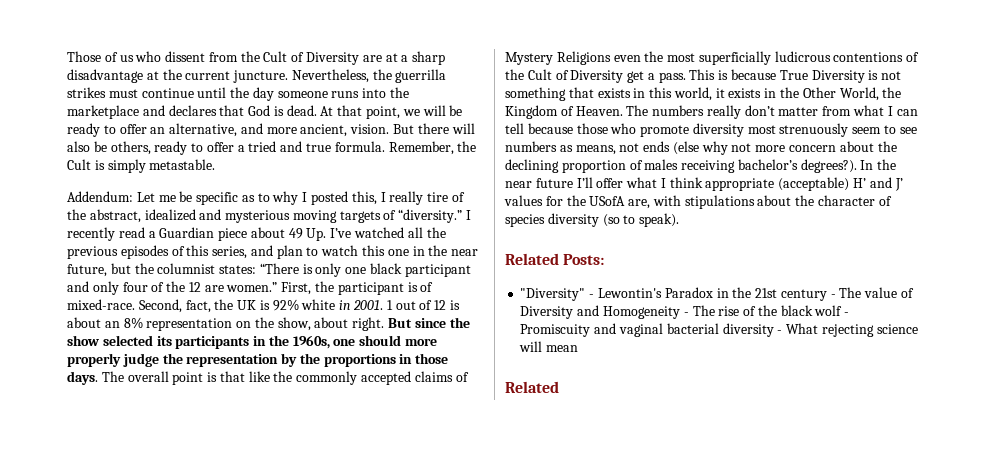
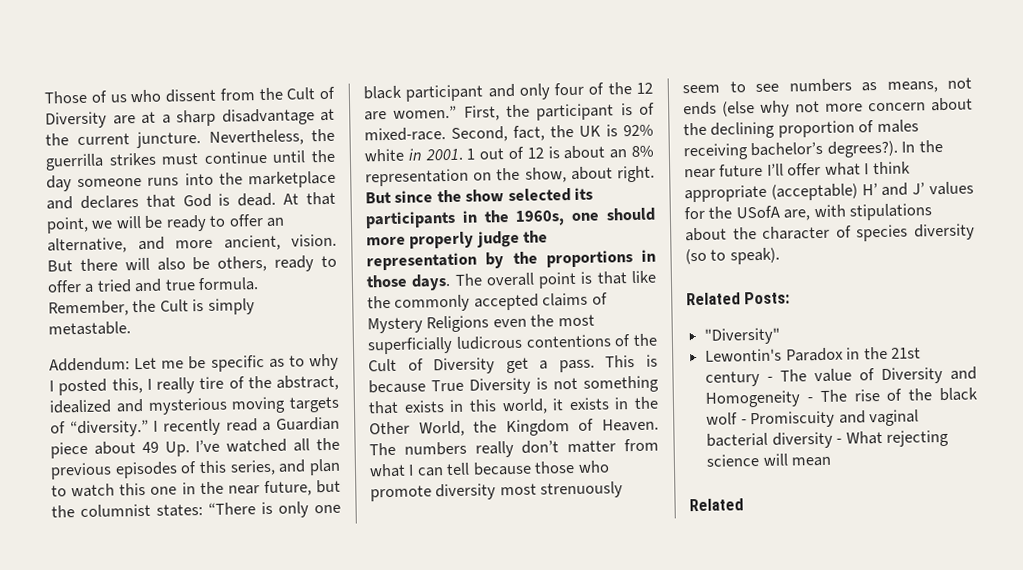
[589,294,595,298] - -> (781, 336) //

